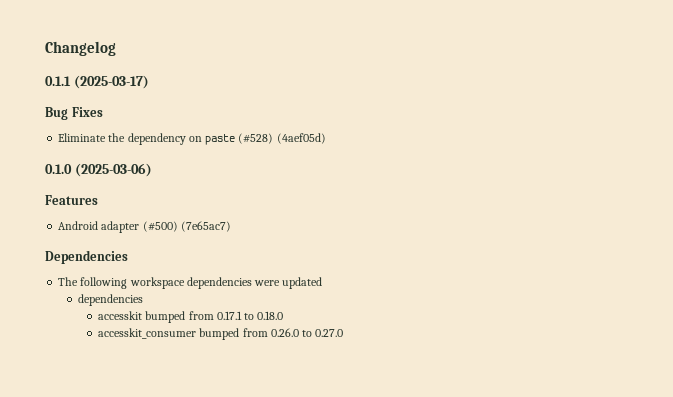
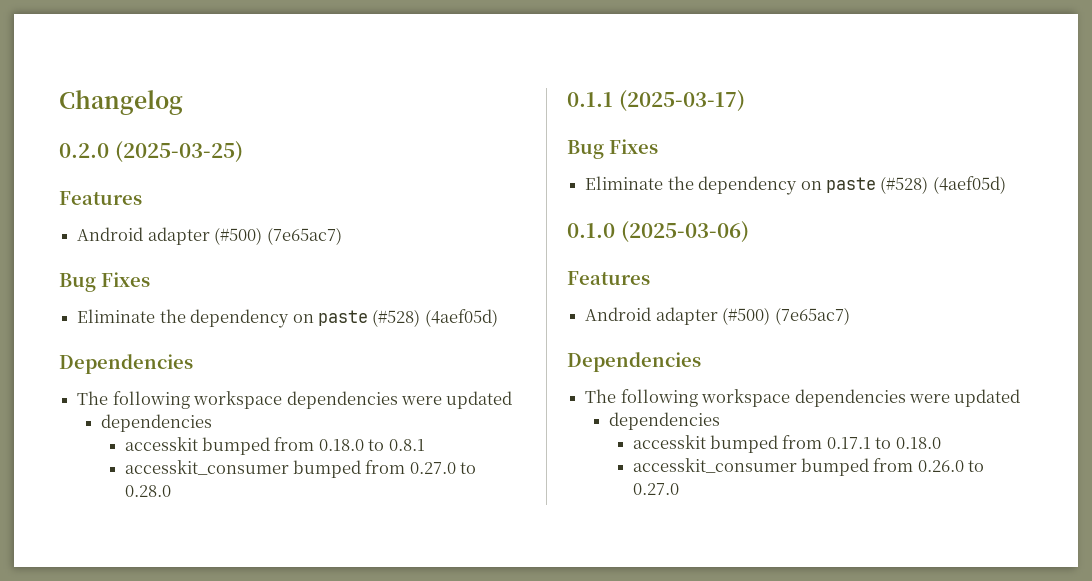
(116, 48) none -> [59,141,243,163] [59,191,142,205] [77,227,342,245] [59,272,150,292] [77,309,498,328] [59,354,193,374] [77,391,513,409] [100,414,212,432] [124,437,425,455] [124,460,477,478] [124,485,171,497] // 0.2.0 (2025-03-25) // Features // Android adapter (#500) (7e65ac7) // Bug Fixes // Eliminate the dependency on paste (#528) (4aef05d) // Dependencies // The following workspace dependencies were updated // dependencies // accesskit bumped from 0.18.0 to 0.8.1 // accesskit_consumer bumped from 0.27.0 to 0.28.0

